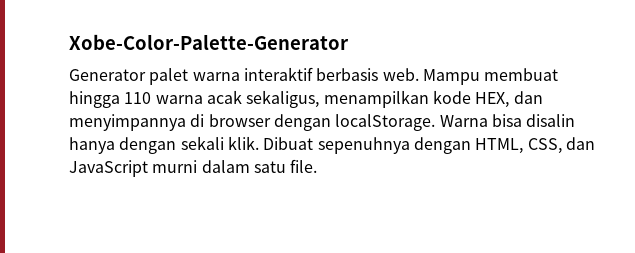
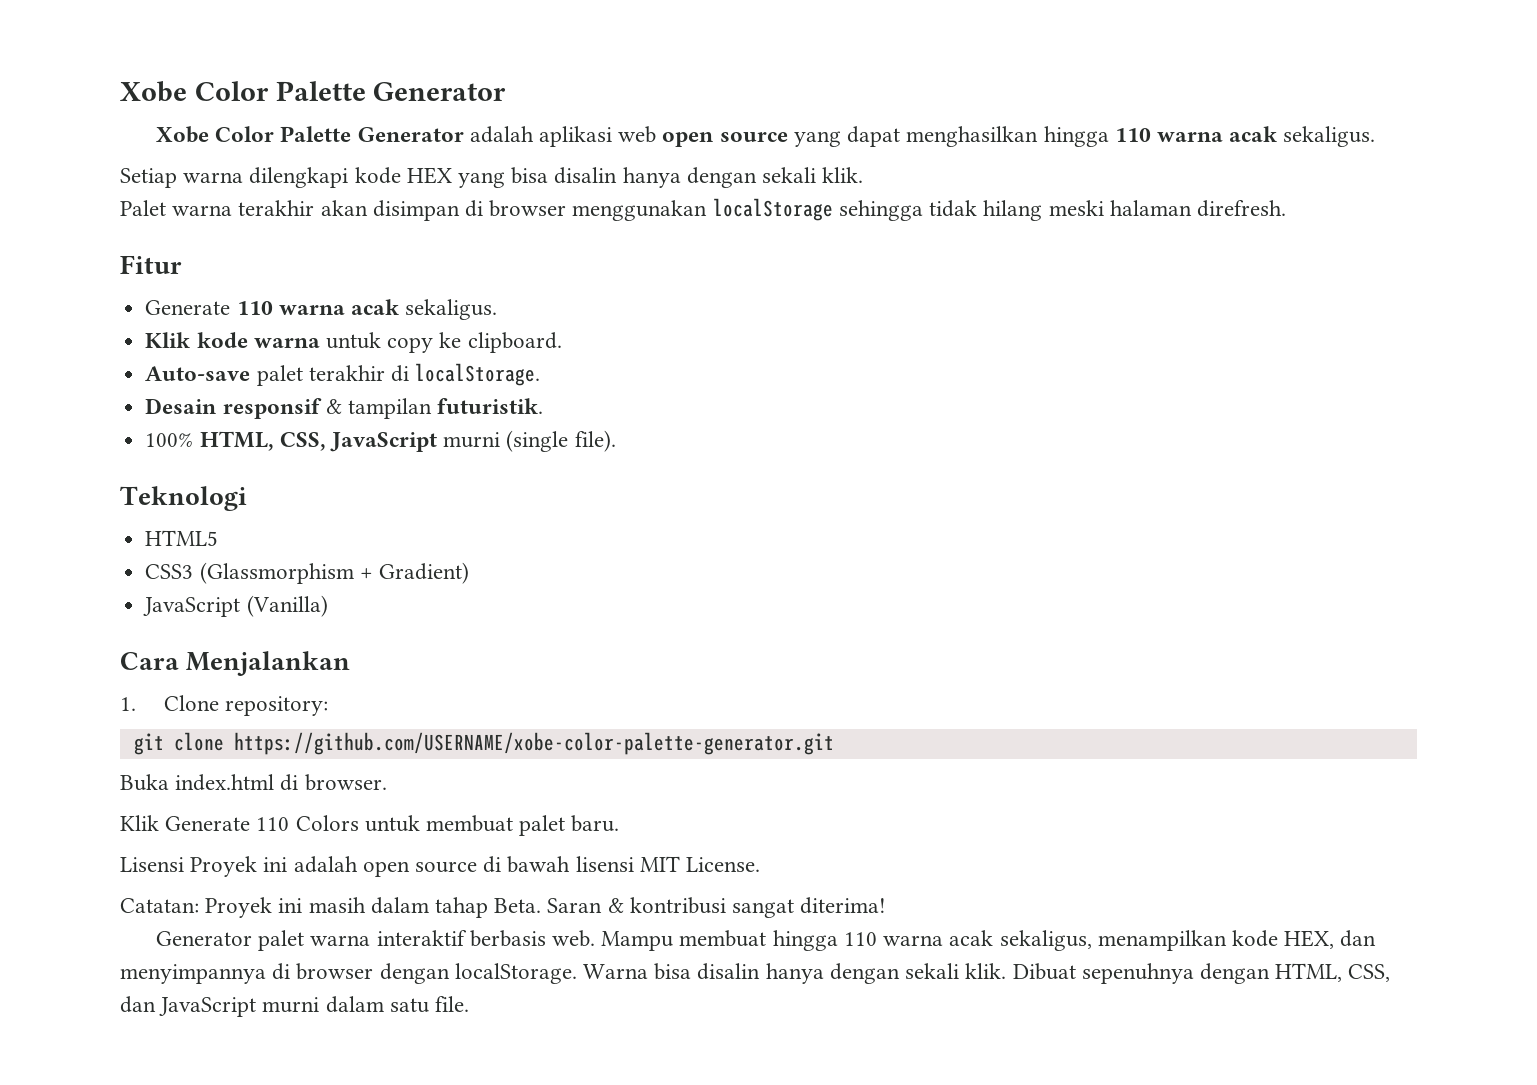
[69,34,349,50] Xobe-Color-Palette-Generator -> [120,81,507,102] [156,126,1376,147] [120,167,864,188] [120,198,1286,221] [120,255,182,274] [145,299,498,320] [145,332,562,353] [145,363,541,386] [145,398,544,419] [145,430,616,452] [120,486,247,511] [145,530,219,546] [145,562,469,584] [143,595,328,617] [120,651,351,676] [120,695,328,716] [133,732,834,755] [120,774,387,791] [120,815,620,836] [120,856,761,877] [120,897,887,918] Xobe Color Palette Generator // Xobe Color Palette Generator adalah aplikasi web open source yang dapat menghasilkan hingga 110 warna acak sekaligus. // Setiap warna dilengkapi kode HEX yang bisa disalin hanya dengan sekali klik. // Palet warna terakhir akan disimpan di browser menggunakan localStorage sehingga tidak hilang meski halaman direfresh. // Fitur // Generate 110 warna acak sekaligus. // Klik kode warna untuk copy ke clipboard. // Auto-save palet terakhir di localStorage. // Desain responsif & tampilan futuristik. // 100% HTML, CSS, JavaScript murni (single file). // Teknologi // HTML5 // CSS3 (Glassmorphism + Gradient) // JavaScript (Vanilla) // Cara Menjalankan // 1. Clone repository: // git clone https://github.com/USERNAME/xobe-color-palette-generator.git // Buka index.html di browser. // Klik Generate 110 Colors untuk membuat palet baru. // Lisensi Proyek ini adalah open source di bawah lisensi MIT License. // Catatan: Proyek ini masih dalam tahap Beta. Saran & kontribusi sangat diterima!

